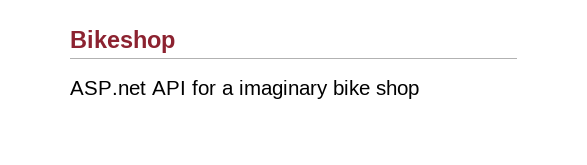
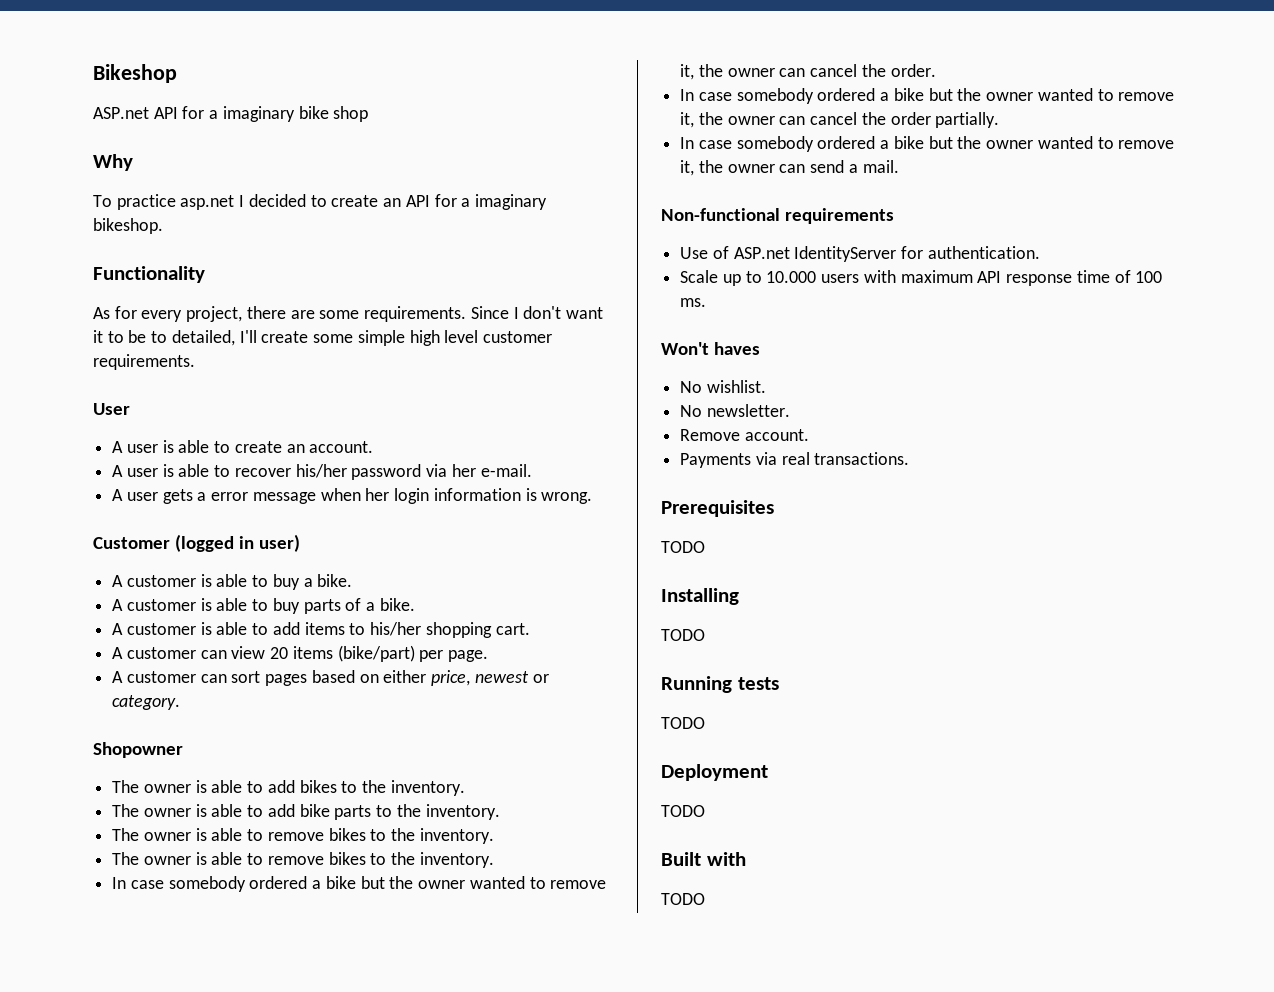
(419, 89) none -> [93,154,133,171] [93,194,547,210] [93,218,163,234] [93,266,205,283] [93,306,603,322] [93,330,552,346] [93,354,195,370] [93,403,130,415] [112,440,374,453] [112,464,532,480] [112,488,593,504] [93,534,301,552] [112,574,353,590] [112,598,415,614] [112,622,530,638] [112,645,489,662] [112,670,549,686] [112,695,181,710] [93,742,183,758] [112,780,465,796] [112,804,500,820] [112,828,494,844] [112,852,494,868] [112,876,607,892] [680,64,936,80] [680,88,1175,104] [680,112,1000,128] [680,136,1175,152] [680,160,899,176] [661,208,895,224] [680,246,1040,262] [680,270,1163,286] [680,298,707,307] [661,342,761,355] [680,380,766,393] [680,404,790,417] [680,429,809,441] [680,452,910,468] [661,500,774,517] [661,541,705,553] [661,588,739,605] [661,629,705,641] [661,676,779,693] [661,717,705,729] [661,764,768,781] [661,805,705,817] [661,852,746,866] [661,893,705,905] // Why // To practice asp.net I decided to create an API for a imaginary bikeshop. // Functionality // As for every project, there are some requirements. Since I don't want it to be to detailed, I'll create some simple high level customer requirements. // User // A user is able to create an account. // A user is able to recover his/her password via her e-mail. // A user gets a error message when her login information is wrong. // Customer (logged in user) // A customer is able to buy a bike. // A customer is able to buy parts of a bike. // A customer is able to add items to his/her shopping cart. // A customer can view 20 items (bike/part) per page. // A customer can sort pages based on either price, newest or category. // Shopowner // The owner is able to add bikes to the inventory. // The owner is able to add bike parts to the inventory. // The owner is able to remove bikes to the inventory. // The owner is able to remove bikes to the inventory. // In case somebody ordered a bike but the owner wanted to remove it, the owner can cancel the order. // In case somebody ordered a bike but the owner wanted to remove it, the owner can cancel the order partially. // In case somebody ordered a bike but the owner wanted to remove it, the owner can send a mail. // Non-functional requirements // Use of ASP.net IdentityServer for authentication. // Scale up to 10.000 users with maximum API response time of 100 ms. // Won't haves // No wishlist. // No newsletter. // Remove account. // Payments via real transactions. // Prerequisites // TODO // Installing // TODO // Running tests // TODO // Deployment // TODO // Built with // TODO

